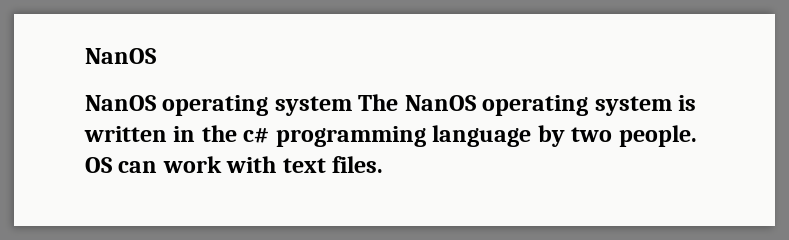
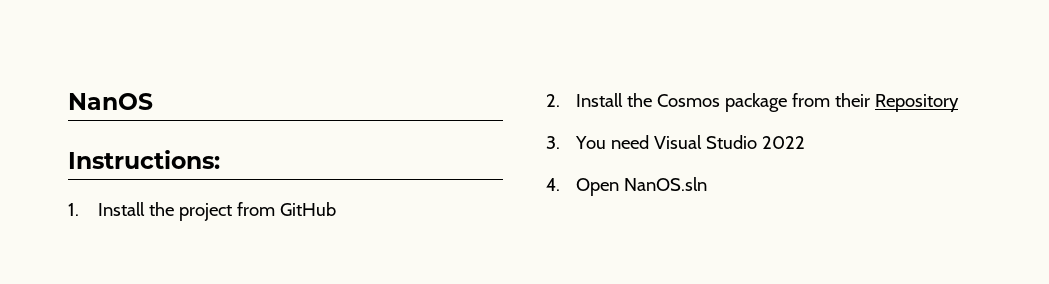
[85,94,697,116] [84,125,697,147] [85,156,384,173] NanOS operating system The NanOS operating system is written in the c# programming language by two people. OS can work with text files. -> [68,150,220,169] [68,202,337,221] [546,93,960,112] [546,135,806,149] [546,177,708,196] Instructions: // 1. Install the project from GitHub // 2. Install the Cosmos package from their Repository // 3. You need Visual Studio 2022 // 4. Open NanOS.sln

